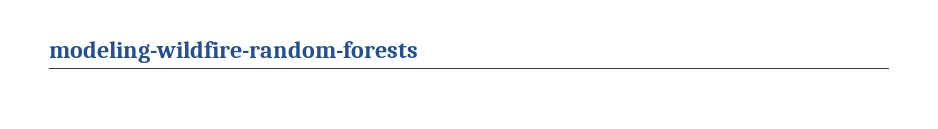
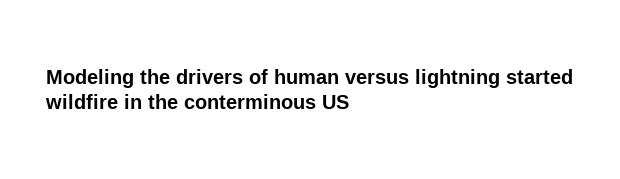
[49,41,418,63] modeling-wildfire-random-forests -> [46,69,573,88] [45,94,349,109] Modeling the drivers of human versus lightning started wildfire in the conterminous US

